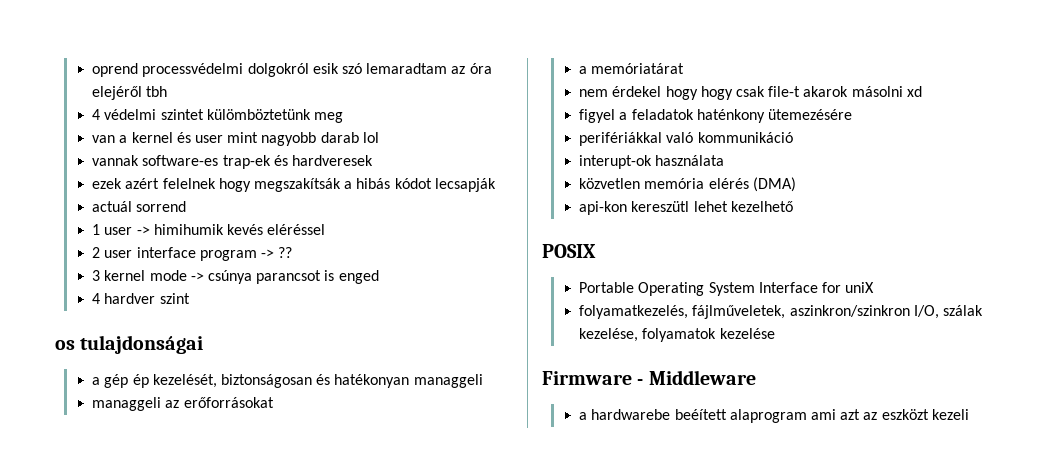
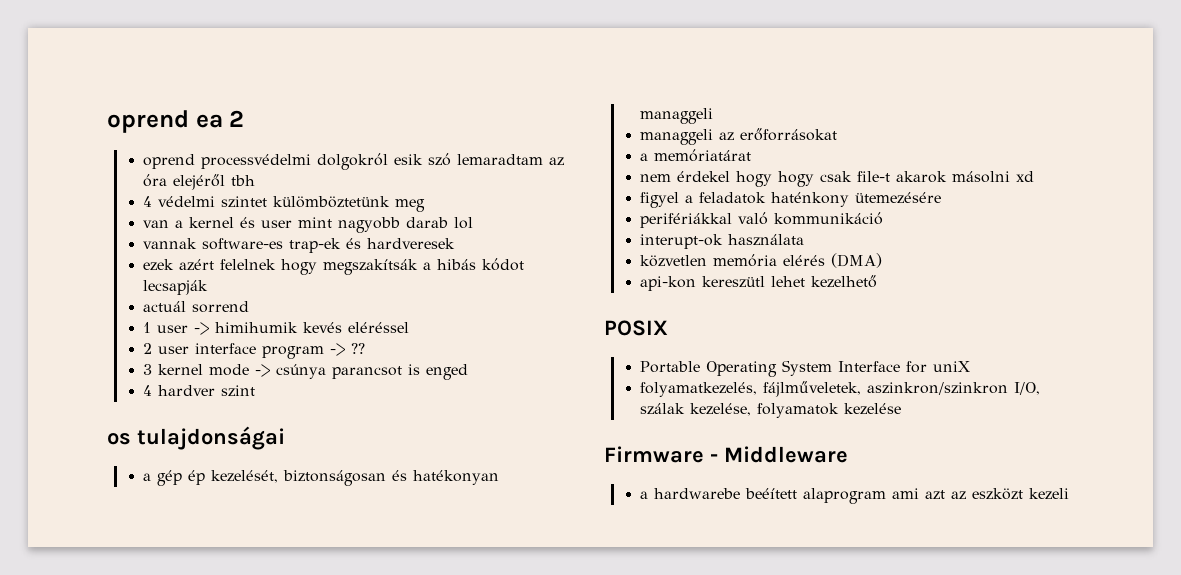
[92,63,139,77] oprend -> [107,110,245,133] [142,154,195,169] oprend ea 2 // oprend

